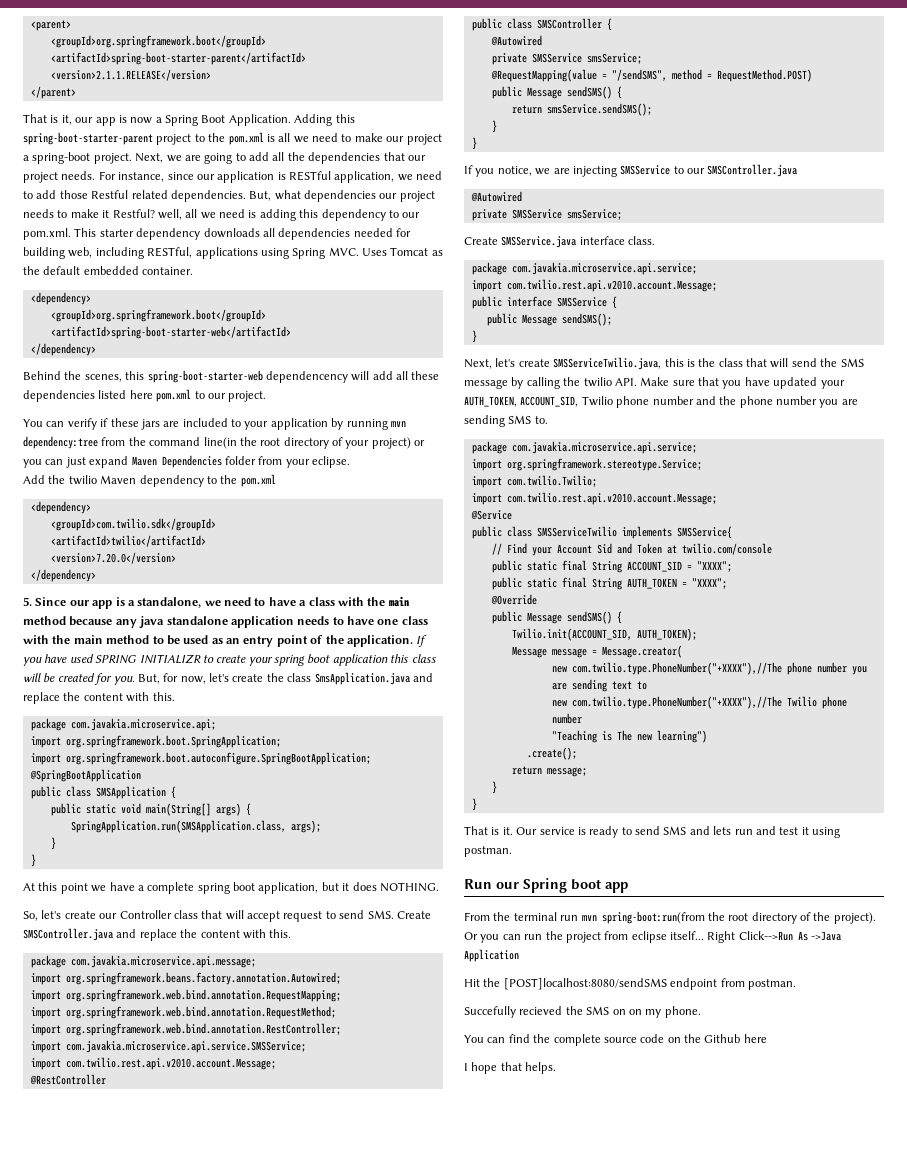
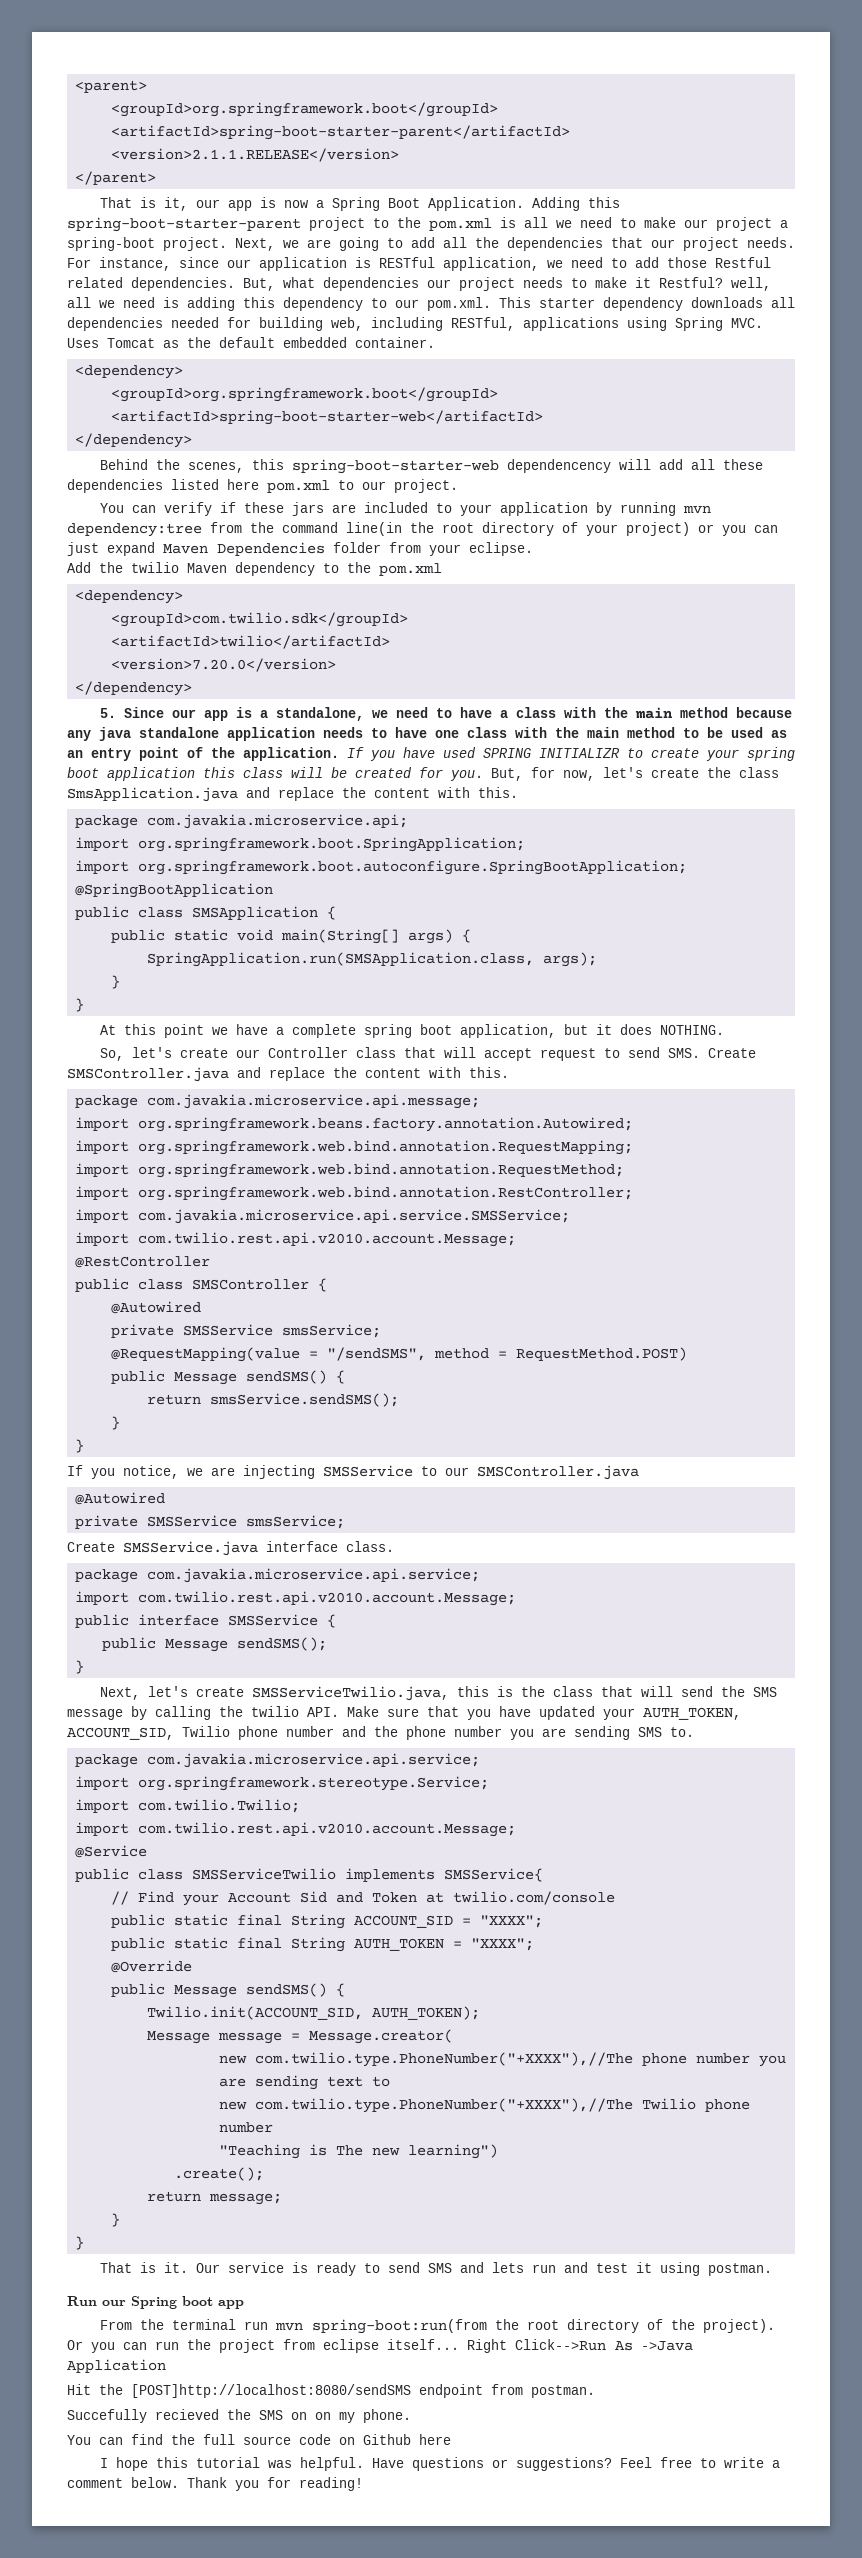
[503,978,667,990] [POST]localhost:8080/sendSMS -> [131,2384,411,2398] [POST]http://localhost:8080/sendSMS
[553,1034,601,1046] complete -> [203,2434,235,2445] full
[684,1034,701,1043] the -> (355, 2441) none
[500,1062,557,1074] that helps. -> [156,2457,781,2471] [67,2477,363,2491] this tutorial was helpful. Have questions or suggestions? Feel free to write a comment below. Thank you for reading!

